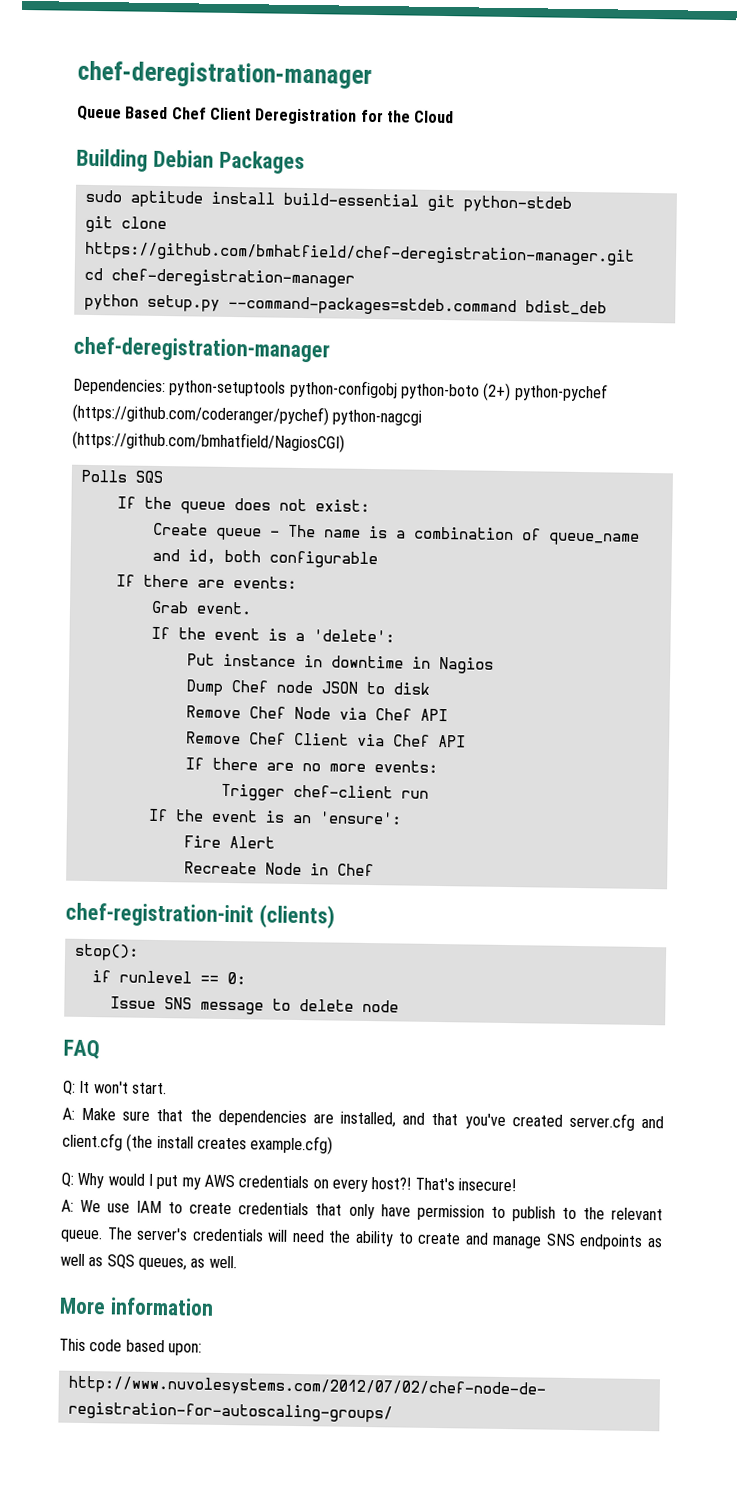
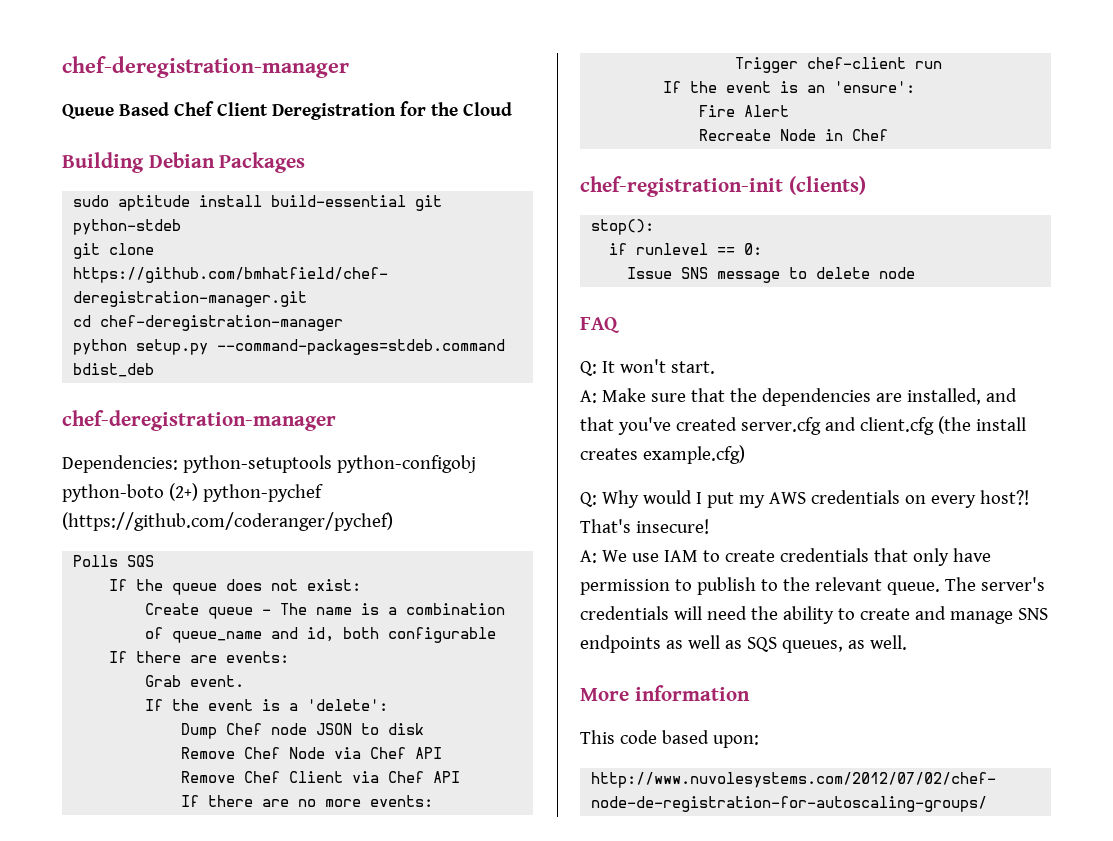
[332,409,423,426] [72,430,345,453] python-nagcgi (https://github.com/bmhatfield/NagiosCGI) -> (393, 521) none
[186,653,494,674] // Put instance in downtime in Nagios -> (389, 705) none

